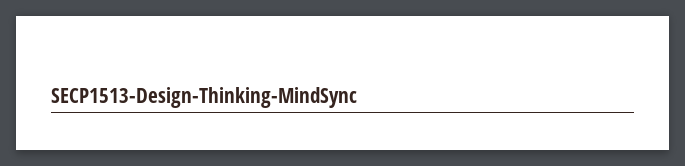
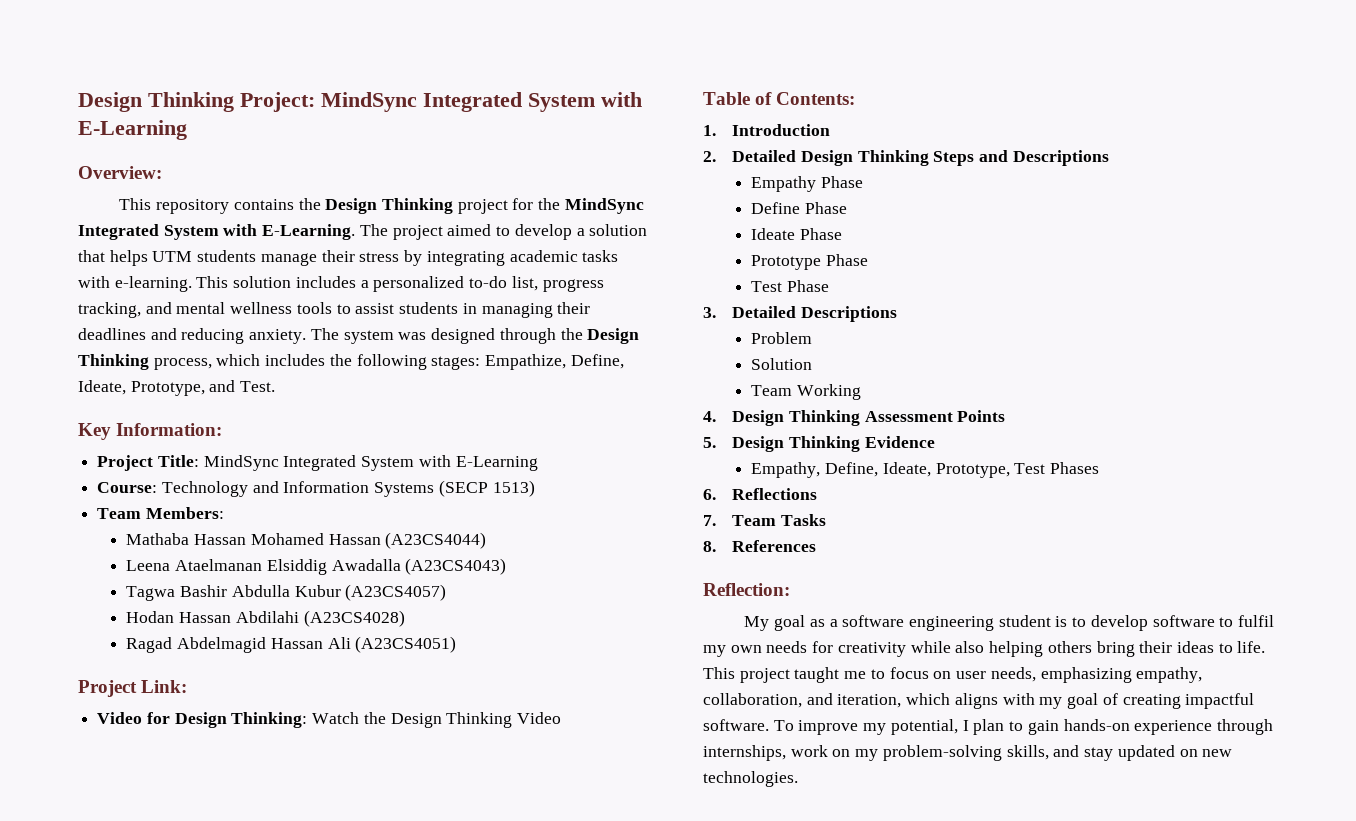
[51,87,357,108] SECP1513-Design-Thinking-MindSync -> [78,92,642,112] [78,120,187,140] [78,166,162,179] [119,198,644,214] [78,224,648,240] [78,250,619,266] [78,276,604,292] [78,302,591,318] [78,328,640,344] [78,354,624,370] [78,380,276,396] [78,423,223,440] [97,455,538,471] [97,480,535,497] [97,507,224,519] [126,532,487,549] [126,558,507,575] [126,584,447,601] [126,610,405,627] [126,636,457,653] [78,680,188,697] [97,712,562,728] [703,92,856,105] [703,124,831,136] [703,150,1109,166] [751,176,864,192] [751,202,848,214] [751,228,843,240] [751,254,869,270] [751,280,830,292] [703,306,897,322] [751,332,813,344] [751,358,813,370] [751,384,862,400] [703,410,1006,426] [703,436,935,452] [751,462,1099,478] [703,488,818,500] [703,514,826,526] [703,540,817,552] [703,583,790,596] [744,615,1275,631] [703,641,1266,657] [703,667,1203,683] [703,693,1255,709] [703,719,1273,735] [703,745,1233,761] [703,771,798,787] Design Thinking Project: MindSync Integrated System with E-Learning // Overview: // This repository contains the Design Thinking project for the MindSync Integrated System with E-Learning. The project aimed to develop a solution that helps UTM students manage their stress by integrating academic tasks with e-learning. This solution includes a personalized to-do list, progress tracking, and mental wellness tools to assist students in managing their deadlines and reducing anxiety. The system was designed through the Design Thinking process, which includes the following stages: Empathize, Define, Ideate, Prototype, and Test. // Key Information: // Project Title: MindSync Integrated System with E-Learning // Course: Technology and Information Systems (SECP 1513) // Team Members: // Mathaba Hassan Mohamed Hassan (A23CS4044) // Leena Ataelmanan Elsiddig Awadalla (A23CS4043) // Tagwa Bashir Abdulla Kubur (A23CS4057) // Hodan Hassan Abdilahi (A23CS4028) // Ragad Abdelmagid Hassan Ali (A23CS4051) // Project Link: // Video for Design Thinking: Watch the Design Thinking Video // Table of Contents: // 1. Introduction // 2. Detailed Design Thinking Steps and Descriptions // Empathy Phase // Define Phase // Ideate Phase // Prototype Phase // Test Phase // 3. Detailed Descriptions // Problem // Solution // Team Working // 4. Design Thinking Assessment Points // 5. Design Thinking Evidence // Empathy, Define, Ideate, Prototype, Test Phases // 6. Reflections // 7. Team Tasks // 8. References // Reflection: // My goal as a software engineering student is to develop software to fulfil my own needs for creativity while also helping others bring their ideas to life. This project taught me to focus on user needs, emphasizing empathy, collaboration, and iteration, which aligns with my goal of creating impactful software. To improve my potential, I plan to gain hands-on experience through internships, work on my problem-solving skills, and stay updated on new technologies.

